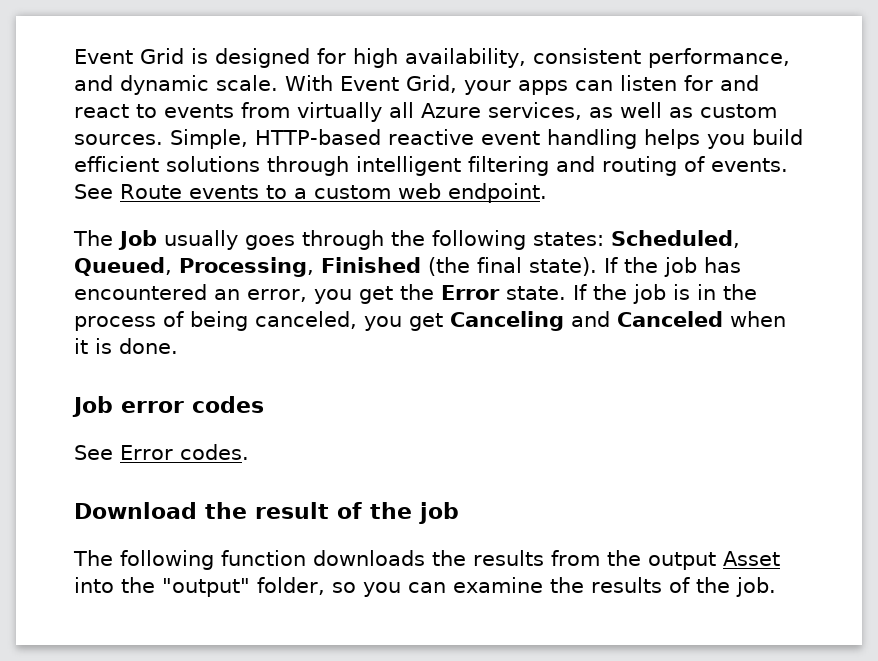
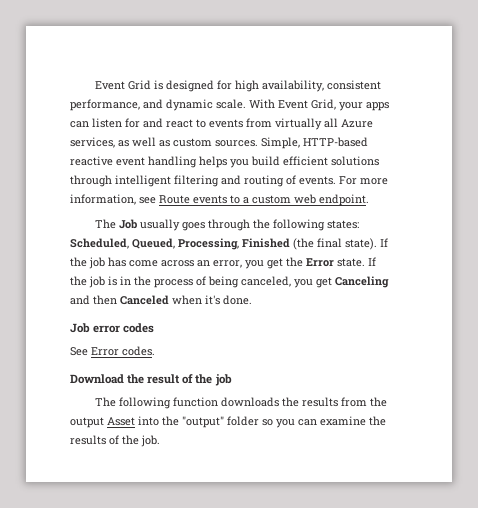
[74,184,113,199] See -> [339,176,388,185] [70,194,156,205] For more information, see
[74,284,207,300] encountered -> [129,260,194,267] come across
(610, 319) none -> [93,295,117,305] then
[74,338,112,354] it is -> [205,295,220,305] it's
[257,577,325,595] folder, -> [227,416,259,426] folder

